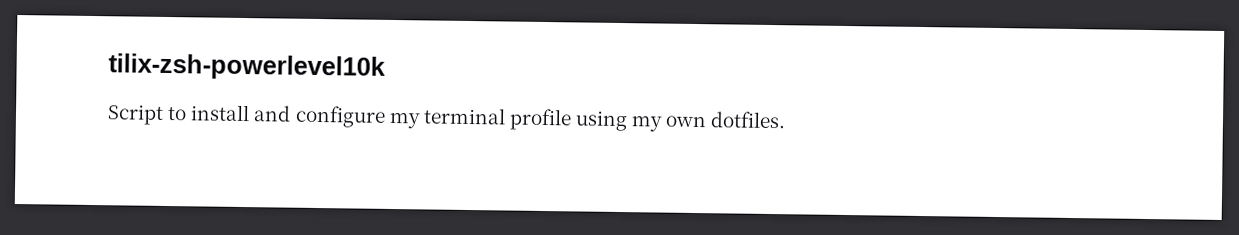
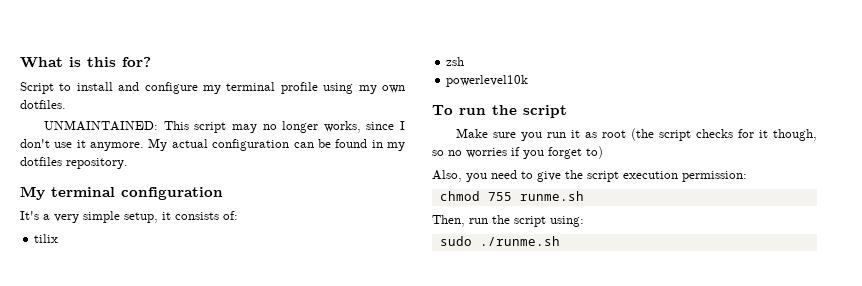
[108,53,386,81] tilix-zsh-powerlevel10k -> [20,57,151,68] What is this for?
(787, 120) none -> [44,120,405,133] [20,138,406,151] [20,157,128,169] [20,186,223,200] [20,211,238,223] [34,234,59,243] [446,57,465,66] [446,75,529,87] [432,105,567,118] [456,128,817,141] [432,146,603,159] [432,170,747,182] [439,191,584,201] [432,215,584,227] [439,236,560,246] // UNMAINTAINED: This script may no longer works, since I don't use it anymore. My actual configuration can be found in my dotfiles repository. // My terminal configuration // It's a very simple setup, it consists of: // tilix // zsh // powerlevel10k // To run the script // Make sure you run it as root (the script checks for it though, so no worries if you forget to) // Also, you need to give the script execution permission: // chmod 755 runme.sh // Then, run the script using: // sudo ./runme.sh

